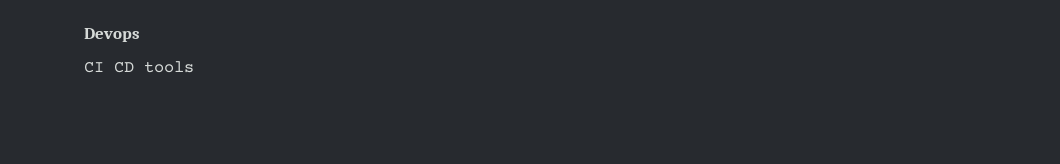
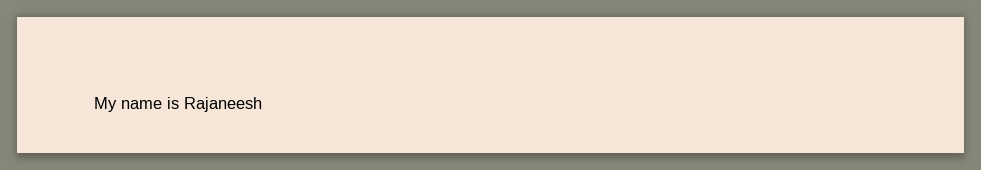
[84,28,140,42] [84,61,194,73] Devops // CI CD tools -> [94,97,262,112] My name is Rajaneesh

